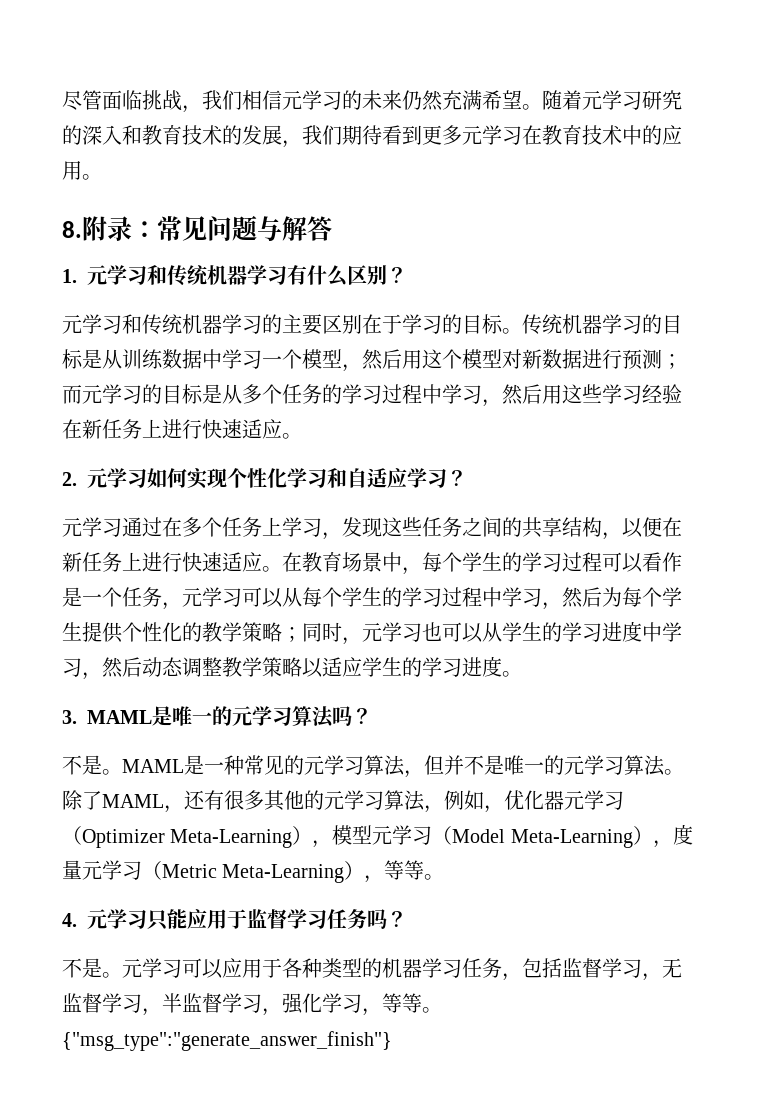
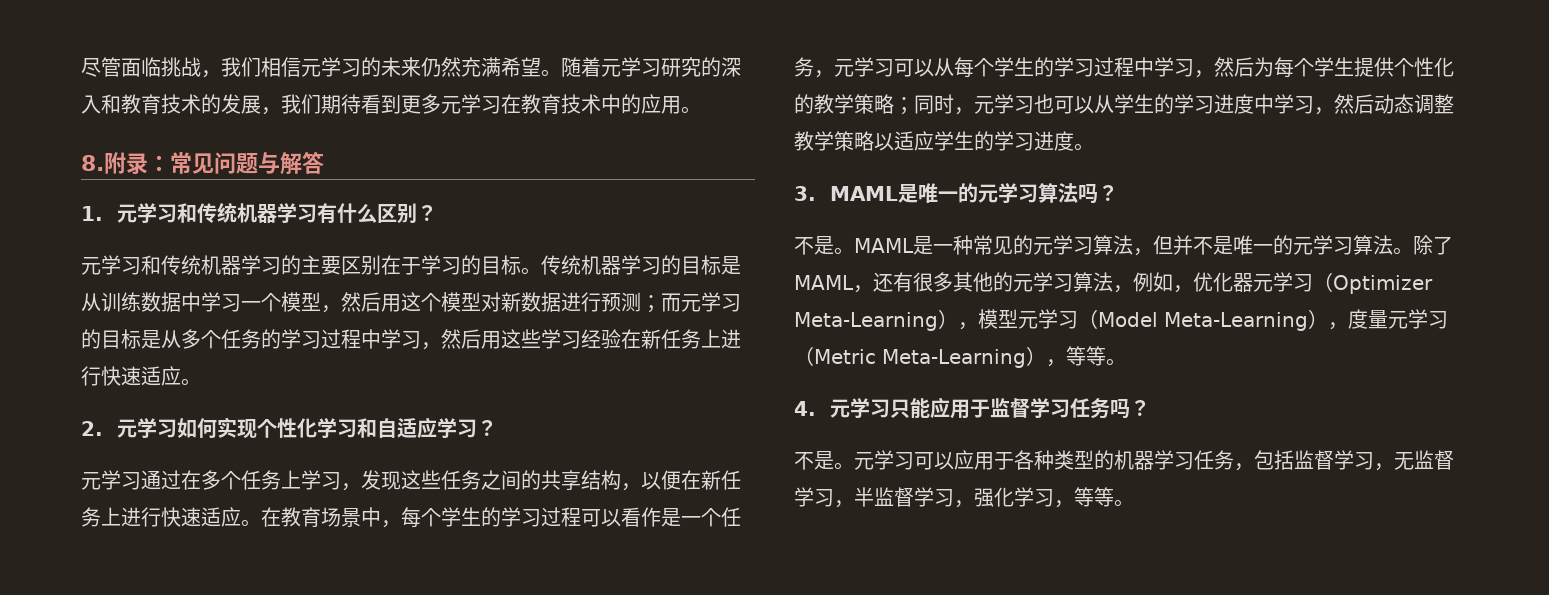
[62,1031,392,1051] {"msg_type":"generate_answer_finish"} -> (1134, 503) none

